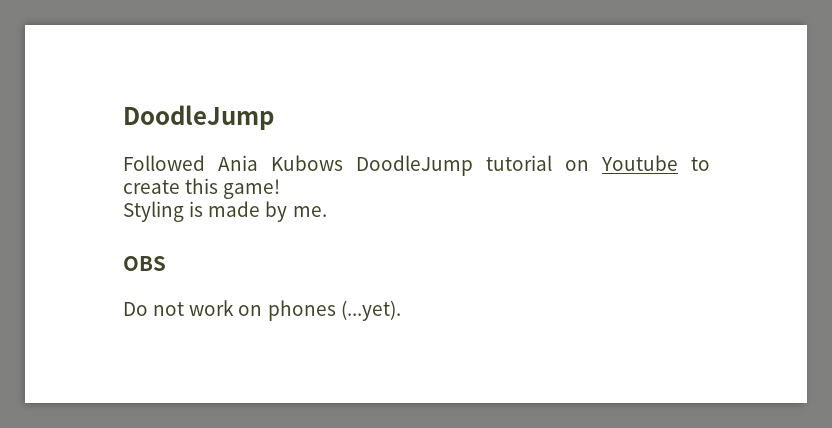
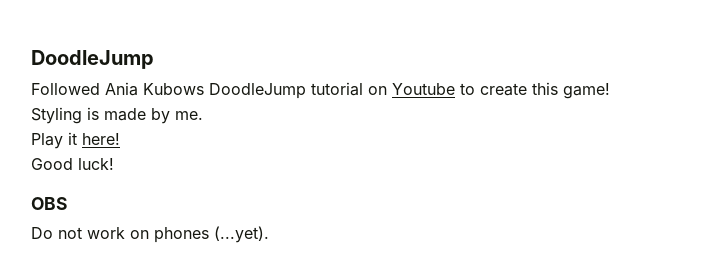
(327, 211) none -> [31,132,120,149] [31,158,114,170] // Play it here! // Good luck!

